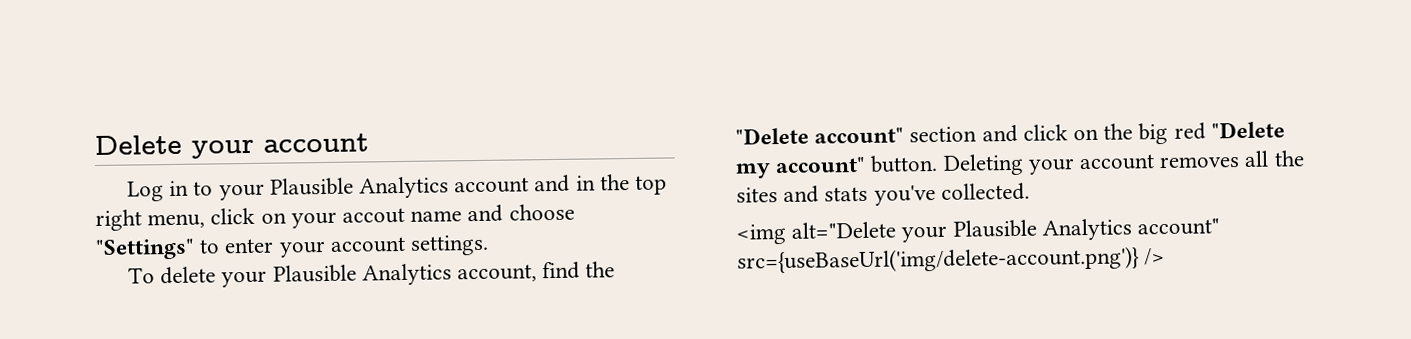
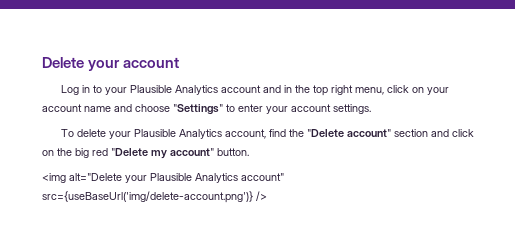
[342,207,406,224] accout -> [42,104,82,112] account
[942,150,1305,176] [736,182,1030,206] Deleting your account removes all the sites and stats you've collected. -> (249, 152) none

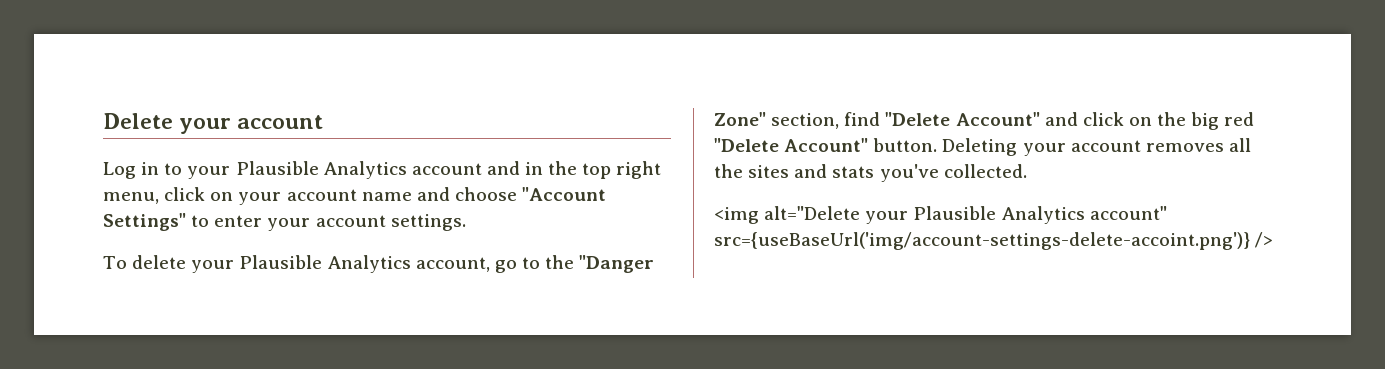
[173,104,223,115] "Settings" -> [522,187,607,201] [103,213,186,231] "Account Settings"
[269,129,429,137] find the "Delete account" section -> [494,255,655,273] [714,112,1040,129] go to the "Danger Zone" section, find "Delete Account"
[151,148,214,159] my account" -> [784,138,869,152] Account"
(249, 152) none -> [942,138,1251,156] [714,164,1027,182] Deleting your account removes all the sites and stats you've collected.
[42,191,253,203] src={useBaseUrl('img/delete-account.png')} -> [714,232,1250,250] src={useBaseUrl('img/account-settings-delete-accoint.png')}

